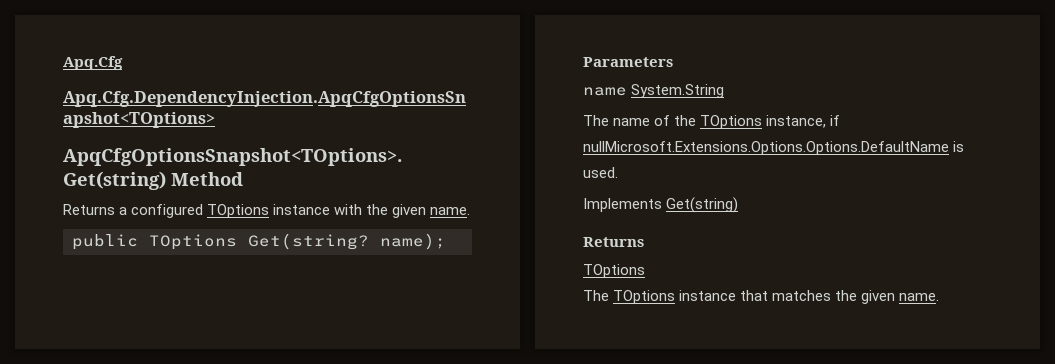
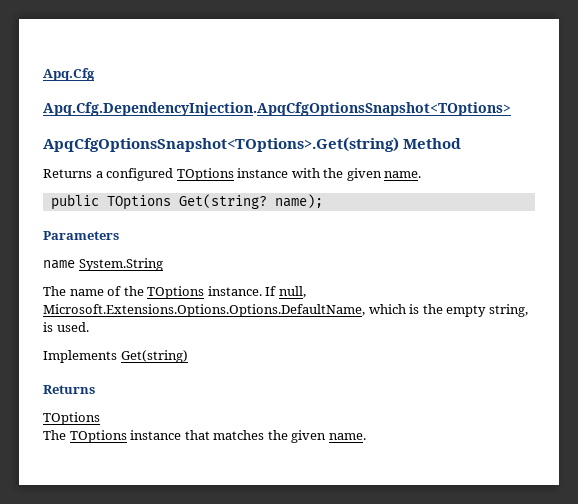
[766,115,841,128] [583,141,949,155] instance, if nullMicrosoft.Extensions.Options.Options.DefaultName -> [207,286,306,298] [43,304,528,317] instance. If null, Microsoft.Extensions.Options.Options.DefaultName, which is the empty string,

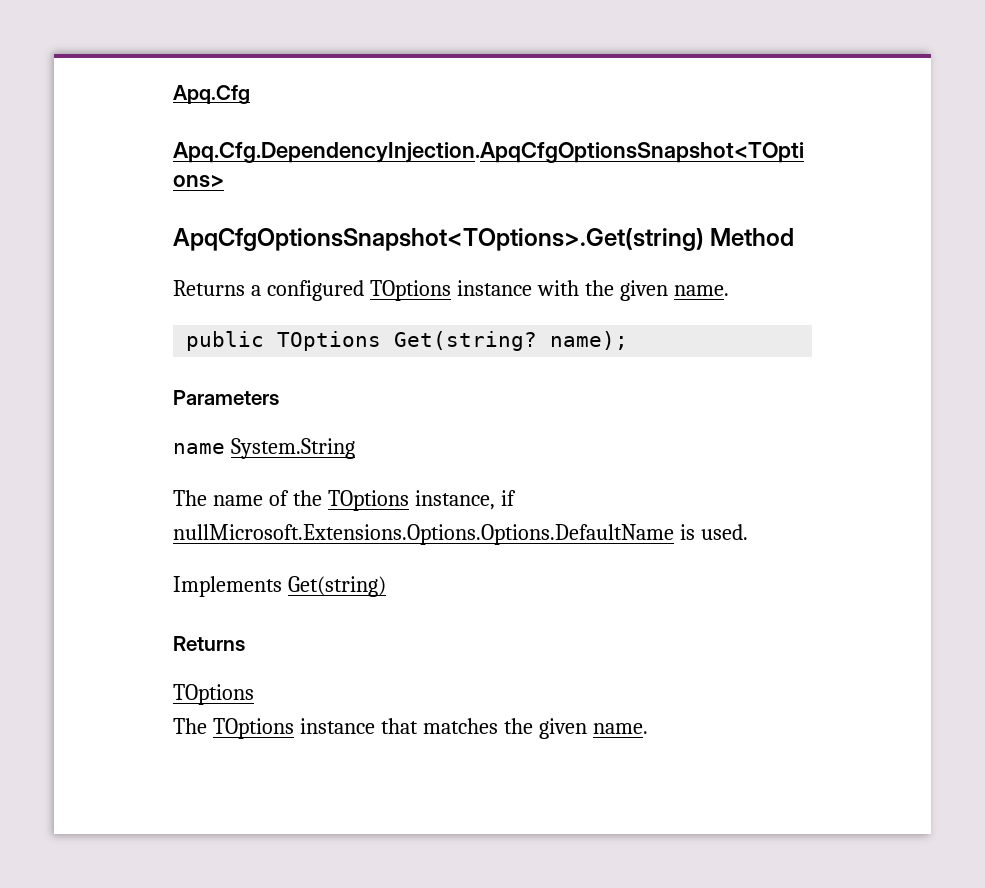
[207,286,306,298] [43,304,528,317] instance. If null, Microsoft.Extensions.Options.Options.DefaultName, which is the empty string, -> [414,490,516,510] [173,524,674,545] instance, if nullMicrosoft.Extensions.Options.Options.DefaultName

